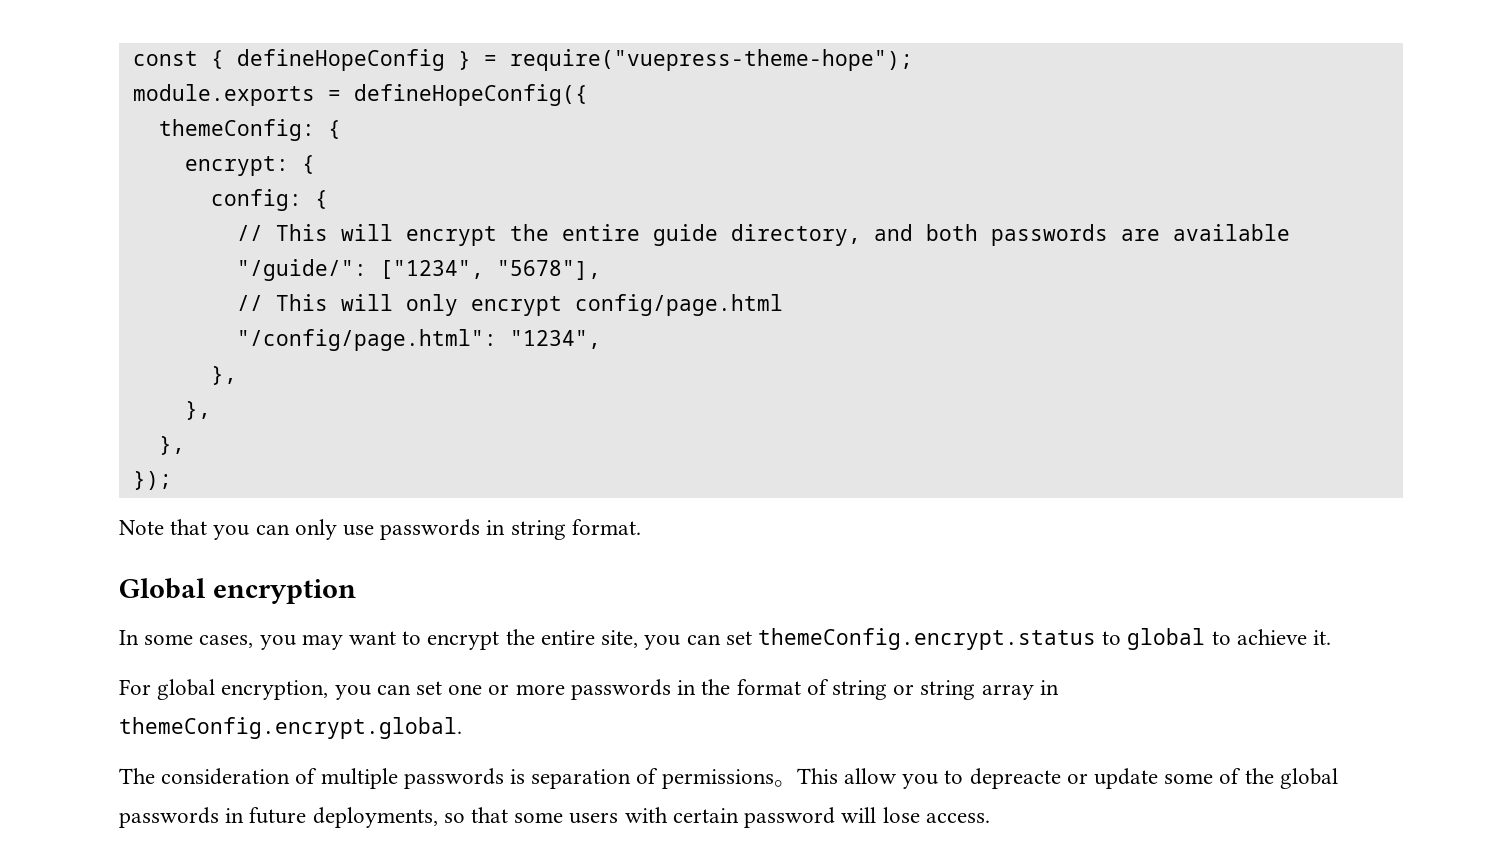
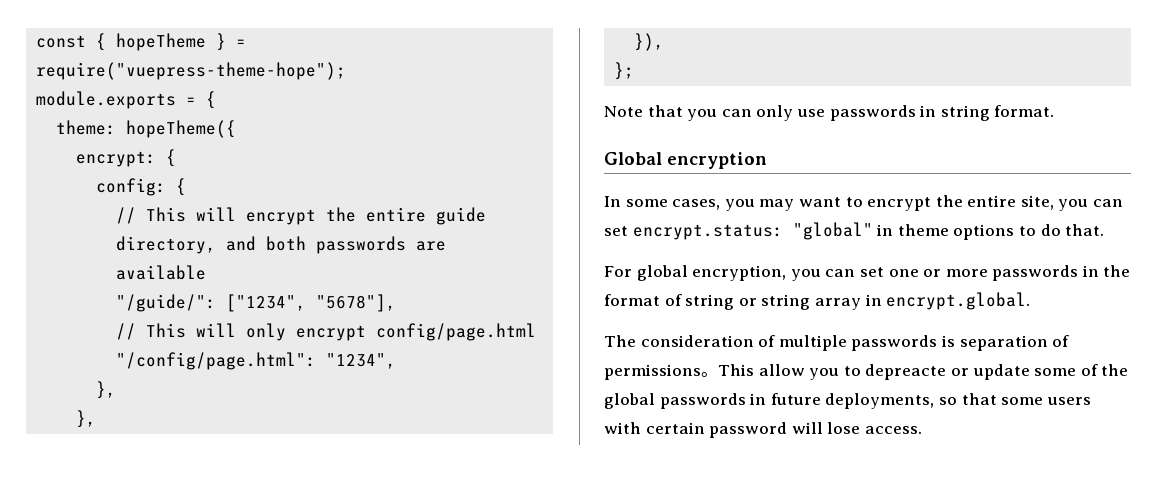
[236,49,445,71] defineHopeConfig -> [116,33,207,51] hopeTheme
[353,84,588,106] [158,119,341,141] defineHopeConfig({ // themeConfig: { -> [206,91,217,109] [56,120,237,138] { // theme: hopeTheme({
[158,436,185,455] [132,471,172,490] }, // }); -> [634,33,665,51] [614,62,635,80] }), // };
[757,628,1331,650] themeConfig.encrypt.status to global to achieve it. -> [632,222,1105,240] encrypt.status: "global" in theme options to do that.
[119,717,462,739] themeConfig.encrypt.global. -> [886,292,1031,310] encrypt.global.

